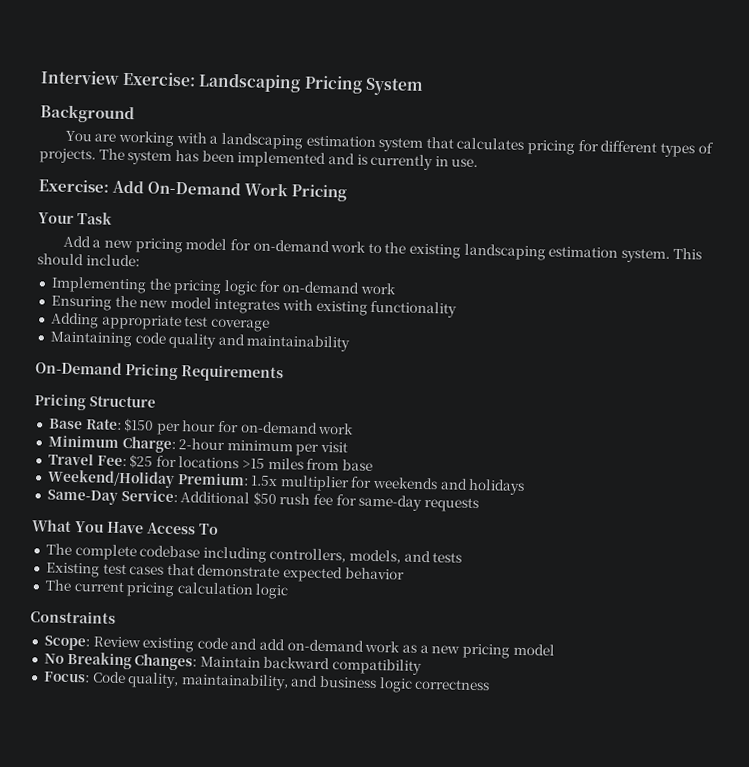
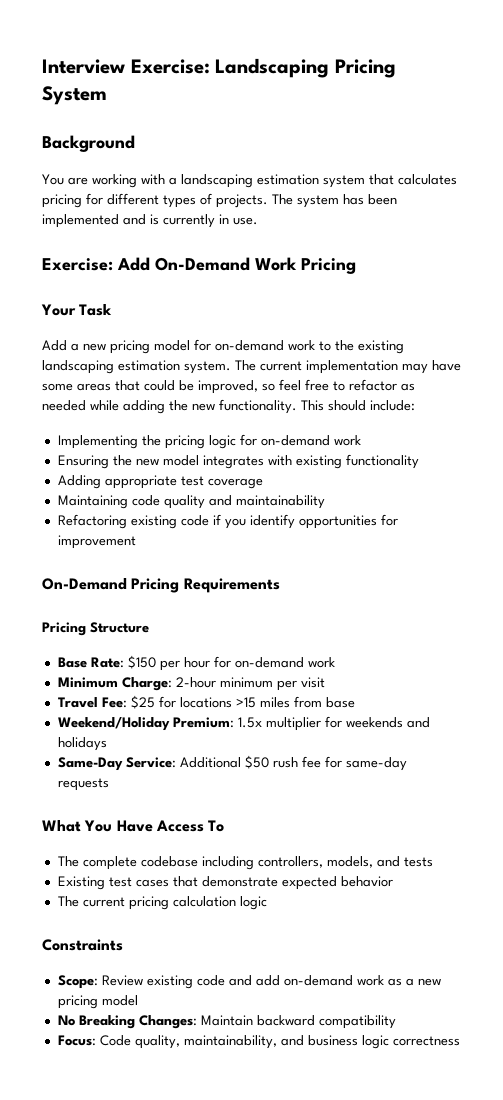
(671, 255) none -> [235,360,461,374] [42,379,415,394] [42,399,297,414] The current implementation may have some areas that could be improved, so feel free to refactor as needed while adding the new functionality.
(351, 343) none -> [57,514,398,529] [57,535,136,549] // Refactoring existing code if you identify opportunities for improvement

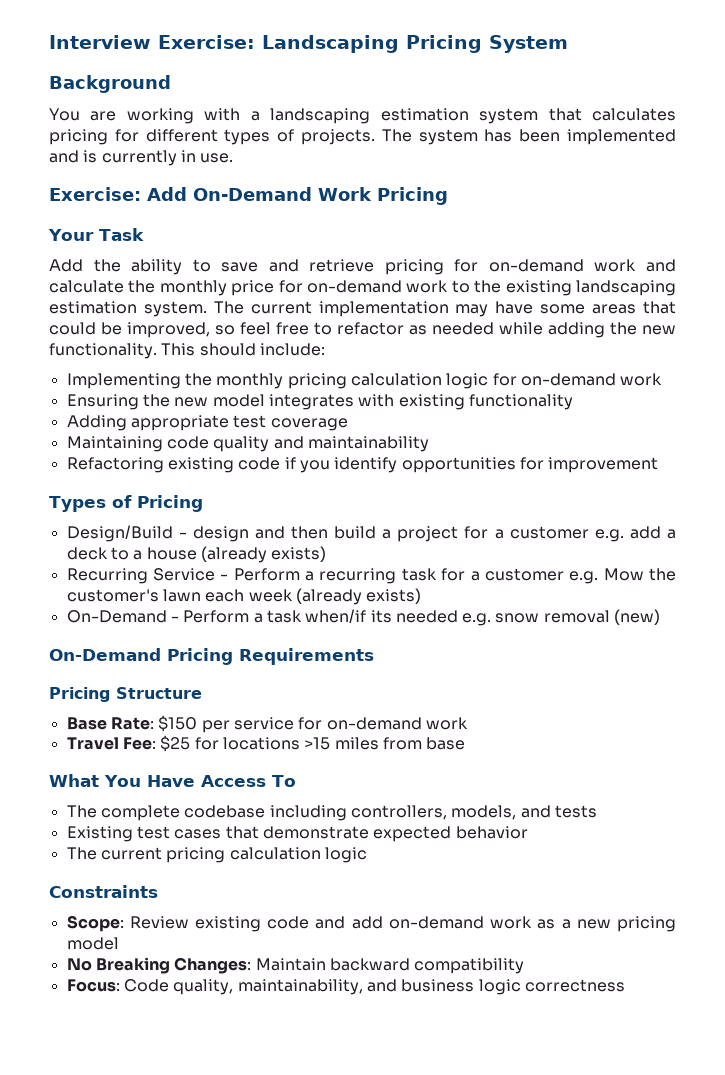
[71,340,190,354] a new pricing model -> [93,259,676,275] [49,280,275,296] the ability to save and retrieve pricing for on-demand work and calculate the monthly price
[164,435,205,449] pricing -> [216,373,442,389] monthly pricing calculation
(136, 542) none -> [49,495,203,512] [66,525,677,542] [66,546,327,563] [66,568,677,584] [66,588,422,605] [66,609,661,626] // Types of Pricing // Design/Build - design and then build a project for a customer e.g. add a deck to a house (already exists) // Recurring Service - Perform a recurring task for a customer e.g. Mow the customer's lawn each week (already exists) // On-Demand - Perform a task when/if its needed e.g. snow removal (new)
[183,656,335,668] [57,677,325,691] hour for on-demand work // Minimum Charge: 2-hour minimum per visit -> [233,717,468,730] service for on-demand work
[57,716,430,731] [57,737,107,751] [57,755,407,771] [57,778,109,791] // Weekend/Holiday Premium: 1.5x multiplier for weekends and holidays // Same-Day Service: Additional $50 rush fee for same-day requests -> (466, 743) none

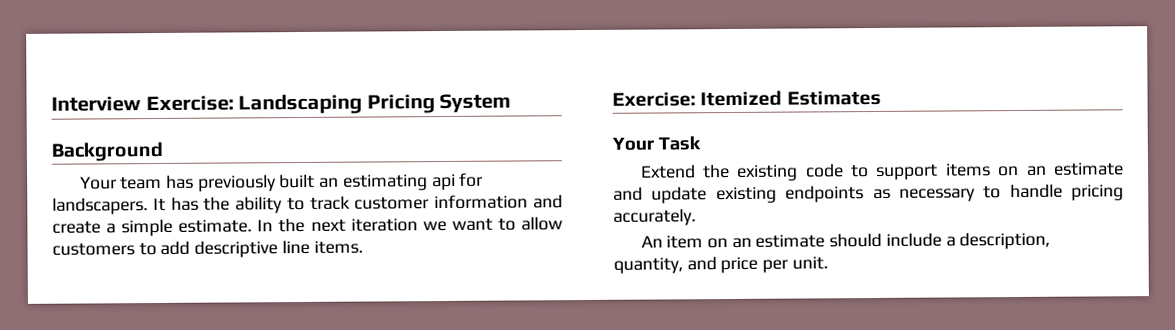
[49,108,677,124] [49,129,677,145] [49,150,234,166] [49,187,448,205] [48,228,144,241] [49,259,676,275] [49,280,677,296] [49,301,677,317] [49,322,676,338] [49,343,325,359] [66,373,663,389] [66,394,573,410] [66,415,348,431] [66,436,429,452] [66,457,659,473] [49,495,203,512] [66,525,677,542] [66,546,327,563] [66,568,677,584] [66,588,422,605] [66,609,661,626] [49,648,374,665] [49,687,202,702] [66,715,468,733] [66,735,466,752] [49,774,296,787] [66,805,597,821] [66,826,528,842] [66,847,367,863] [49,885,158,898] [66,915,676,932] [66,937,119,950] [66,957,525,974] [66,979,625,995] You are working with a landscaping estimation system that calculates pricing for different types of projects. The system has been implemented and is currently in use. // Exercise: Add On-Demand Work Pricing // Your Task // Add the ability to save and retrieve pricing for on-demand work and calculate the monthly price for on-demand work to the existing landscaping estimation system. The current implementation may have some areas that could be improved, so feel free to refactor as needed while adding the new functionality. This should include: // Implementing the monthly pricing calculation logic for on-demand work // Ensuring the new model integrates with existing functionality // Adding appropriate test coverage // Maintaining code quality and maintainability // Refactoring existing code if you identify opportunities for improvement // Types of Pricing // Design/Build - design and then build a project for a customer e.g. add a deck to a house (already exists) // Recurring Service - Perform a recurring task for a customer e.g. Mow the customer's lawn each week (already exists) // On-Demand - Perform a task when/if its needed e.g. snow removal (new) // On-Demand Pricing Requirements // Pricing Structure // Base Rate: $150 per service for on-demand work // Travel Fee: $25 for locations >15 miles from base // What You Have Access To // The complete codebase including controllers, models, and tests // Existing test cases that demonstrate expected behavior // The current pricing calculation logic // Constraints // Scope: Review existing code and add on-demand work as a new pricing model // No Breaking Changes: Maintain backward compatibility // Focus: Code quality, maintainability, and business logic correctness -> [79,172,484,192] [52,194,563,215] [52,216,563,237] [52,239,363,258] [612,90,881,107] [612,136,701,151] [639,162,1124,181] [613,183,1124,204] [613,208,696,226] [640,231,1051,250] [613,256,828,274] Your team has previously built an estimating api for landscapers. It has the ability to track customer information and create a simple estimate. In the next iteration we want to allow customers to add descriptive line items. // Exercise: Itemized Estimates // Your Task // Extend the existing code to support items on an estimate and update existing endpoints as necessary to handle pricing accurately. // An item on an estimate should include a description, quantity, and price per unit.

